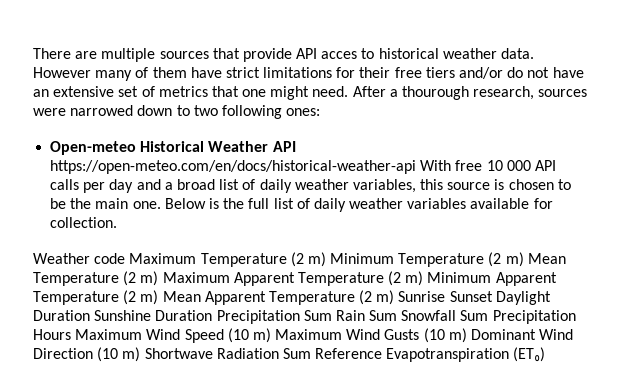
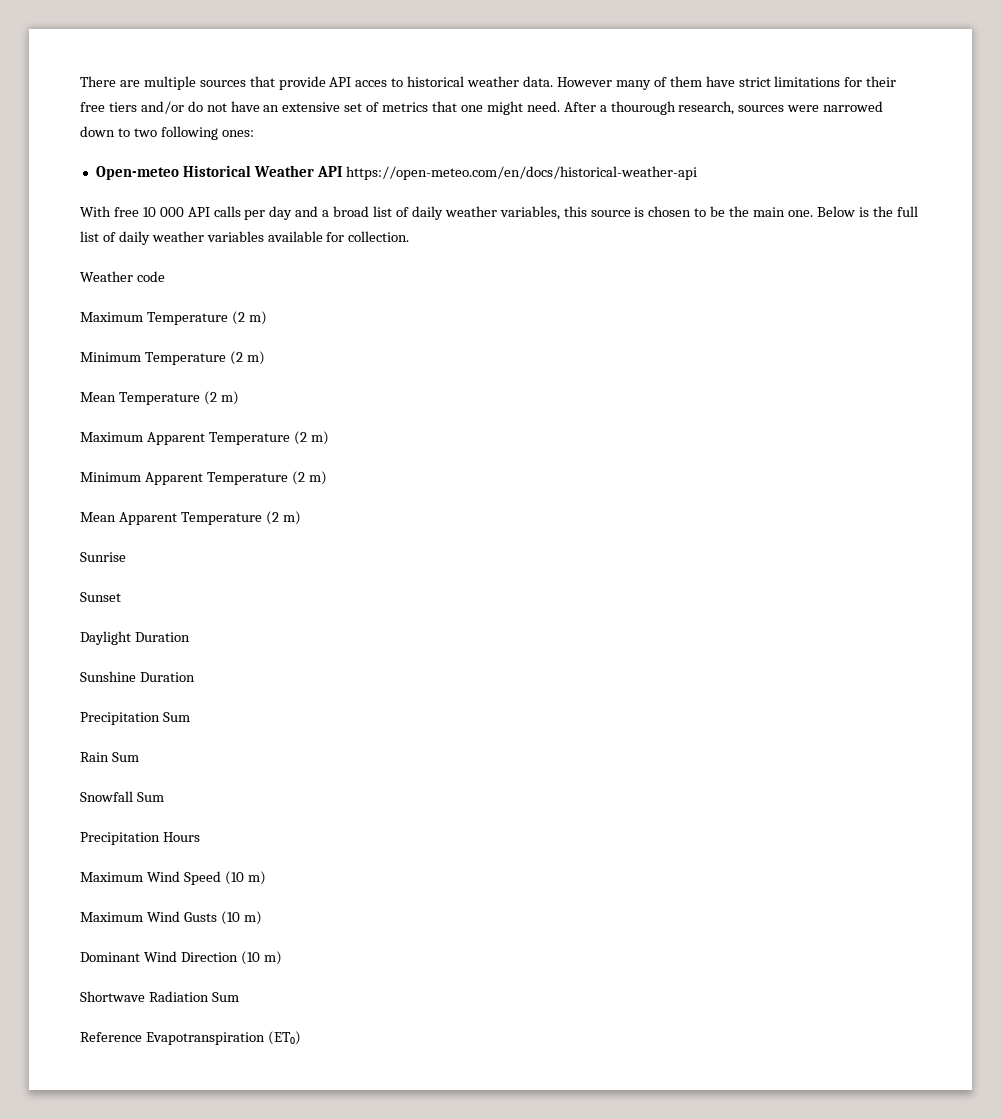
(417, 167) none -> (697, 173) //
(126, 258) none -> (165, 276) //
(326, 259) none -> (267, 318) //
(524, 259) none -> (265, 358) //
(159, 278) none -> (239, 398) //
(424, 278) none -> (329, 438) //
(159, 297) none -> (327, 478) //
(395, 297) none -> (301, 518) //
(446, 296) none -> (126, 557) //
(493, 296) none -> (121, 597) //
(90, 315) none -> (190, 637) //
(213, 315) none -> (195, 677) //
(332, 315) none -> (190, 717) //
(398, 315) none -> (139, 757) //
(489, 315) none -> (164, 797) //
(71, 334) none -> (200, 837) //
(271, 335) none -> (266, 878) //
(467, 335) none -> (262, 918) //
(141, 354) none -> (282, 958) //
(311, 353) none -> (239, 997) //

